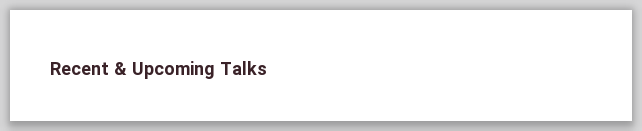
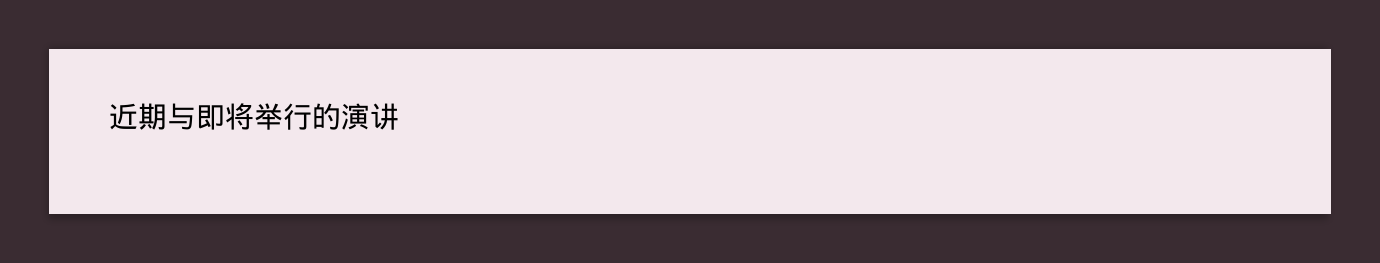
[50,61,267,79] Recent & Upcoming Talks -> [109,103,399,130] 近期与即将举行的演讲

